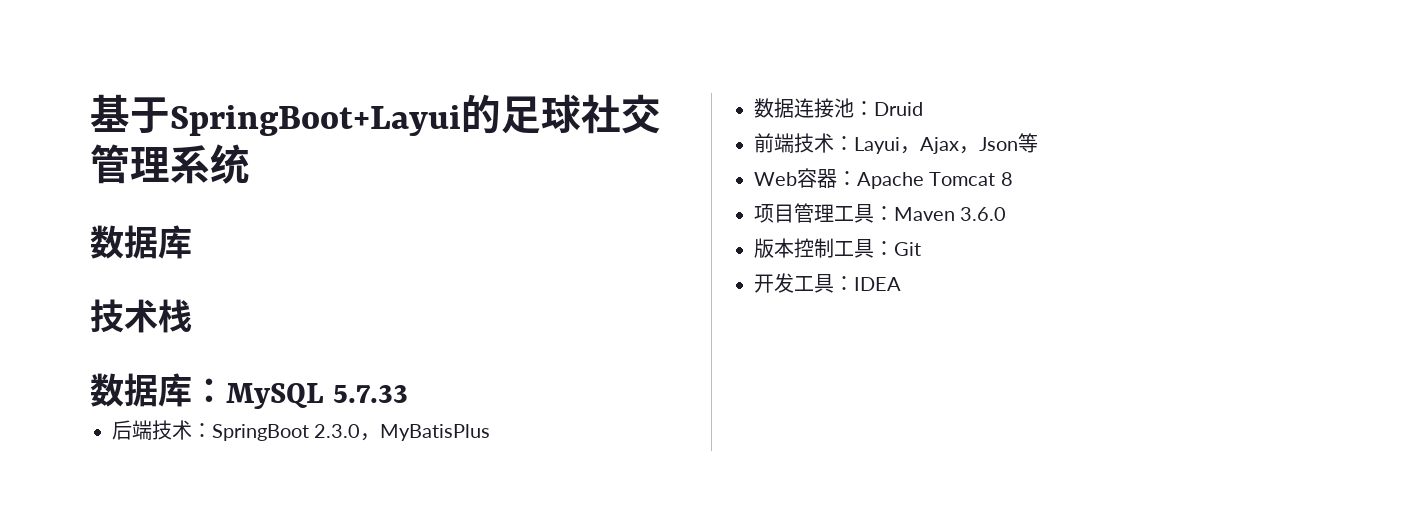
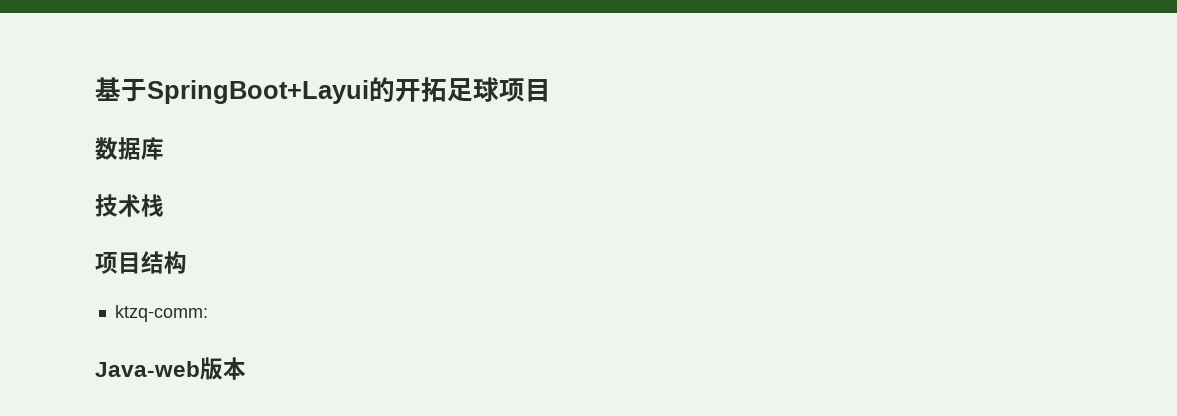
[501,94,661,134] [90,144,250,184] 足球社交管理系统 -> [395,77,551,102] 开拓足球项目
[90,373,409,409] [112,420,491,441] [754,98,923,118] [754,133,1038,154] [754,168,1013,189] [754,203,1007,223] [754,238,921,258] [754,273,901,293] 数据库：MySQL 5.7.33 // 后端技术：SpringBoot 2.3.0，MyBatisPlus // 数据连接池：Druid // 前端技术：Layui，Ajax，Json等 // Web容器：Apache Tomcat 8 // 项目管理工具：Maven 3.6.0 // 版本控制工具：Git // 开发工具：IDEA -> [95,251,187,274] [114,305,208,322] [95,357,246,380] 项目结构 // ktzq-comm: // Java-web版本

